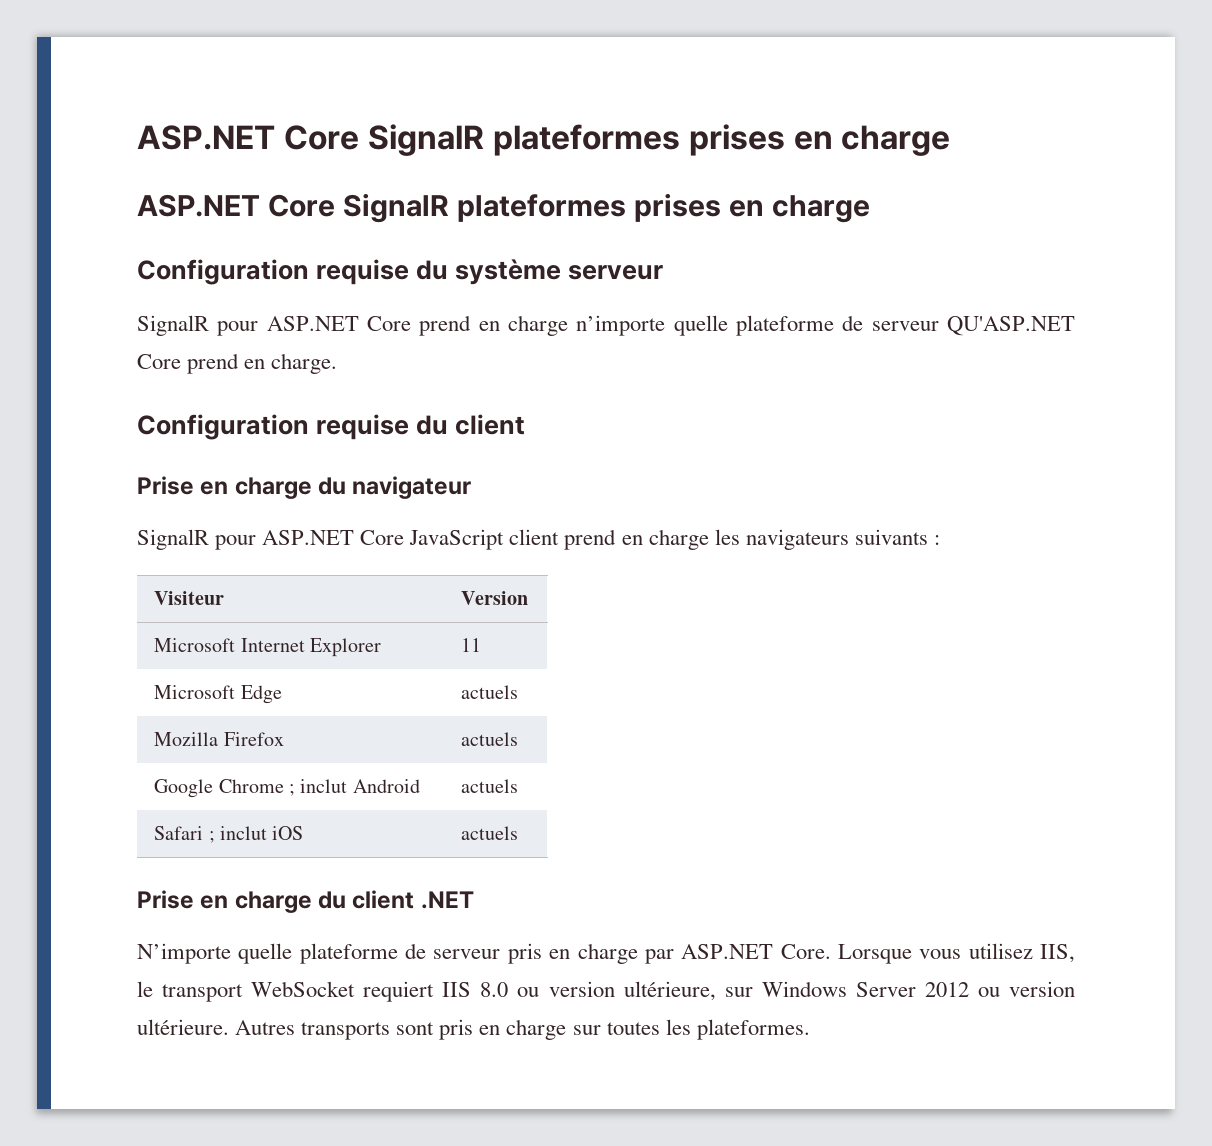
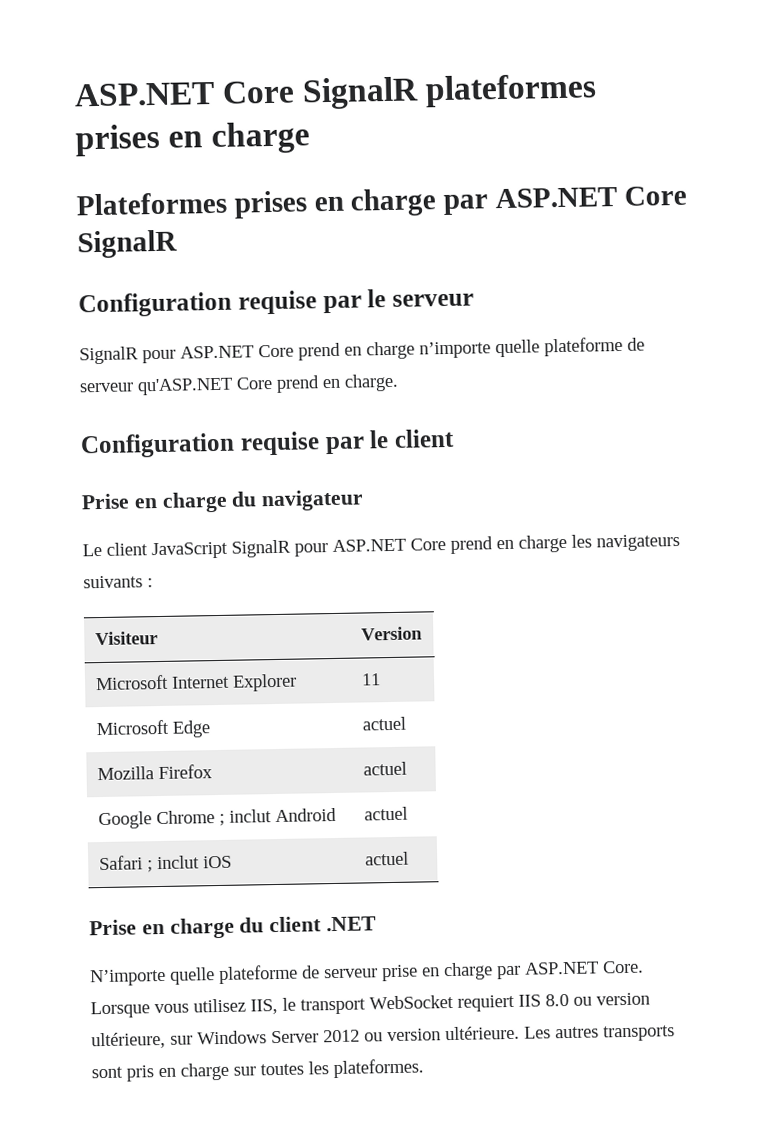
[137,124,951,156] [137,193,870,223] [137,259,562,285] ASP.NET Core SignalR plateformes prises en charge // ASP.NET Core SignalR plateformes prises en charge // Configuration requise du système -> [74,73,598,110] [75,121,311,157] [76,185,687,219] [77,229,178,259] [78,289,387,318] ASP.NET Core SignalR plateformes prises en charge // Plateformes prises en charge par ASP.NET Core SignalR // Configuration requise par le
[947,316,1075,336] QU'ASP.NET -> [137,377,233,396] qu'ASP.NET
[416,415,449,435] du -> [324,430,390,455] par le
[137,529,560,550] SignalR pour ASP.NET Core JavaScript client -> [82,538,446,560] Le client JavaScript SignalR pour ASP.NET Core
[461,685,519,699] actuels -> [362,716,407,731] actuel
[461,732,519,746] actuels -> [363,761,408,776] actuel
[461,779,519,793] actuels -> [364,806,409,821] actuel
[461,826,519,840] actuels -> [365,851,410,866] actuel
[507,943,542,964] pris -> [381,964,418,982] prise
[235,1020,296,1035] Autres -> [524,1026,599,1039] Les autres

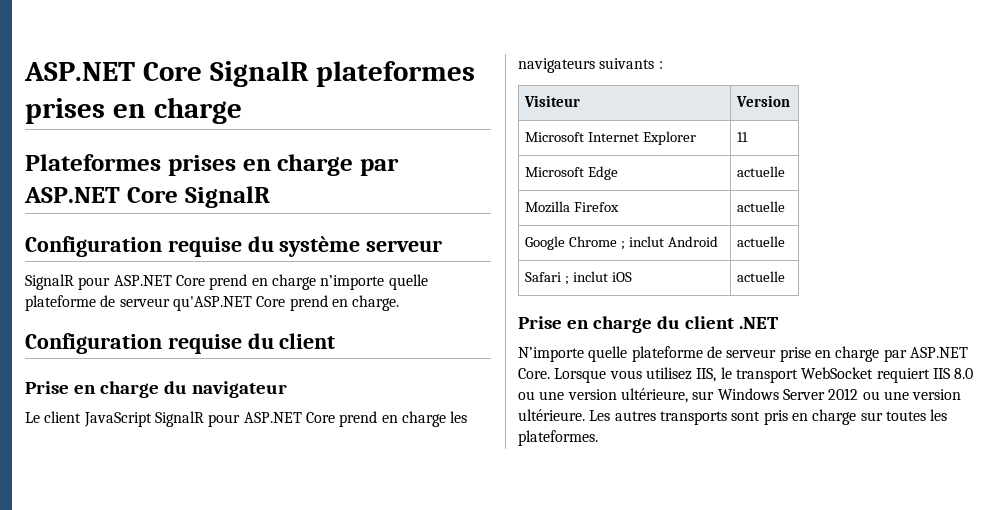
[322,289,387,314] par le -> [247,236,361,257] du système
[324,430,390,455] par le -> [247,333,274,349] du
[362,716,407,731] actuel -> [737,166,786,177] actuelle
[363,761,408,776] actuel -> [737,201,786,212] actuelle
[364,806,409,821] actuel -> [737,236,786,247] actuelle
[365,851,410,866] actuel -> [737,271,786,282] actuelle
(592, 1001) none -> [539,391,565,400] une
(383, 1037) none -> [883,391,909,400] une

